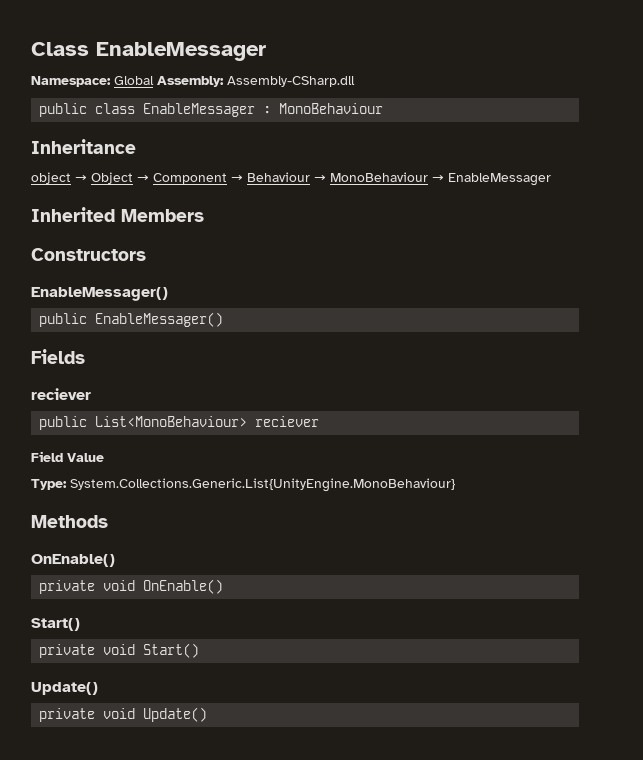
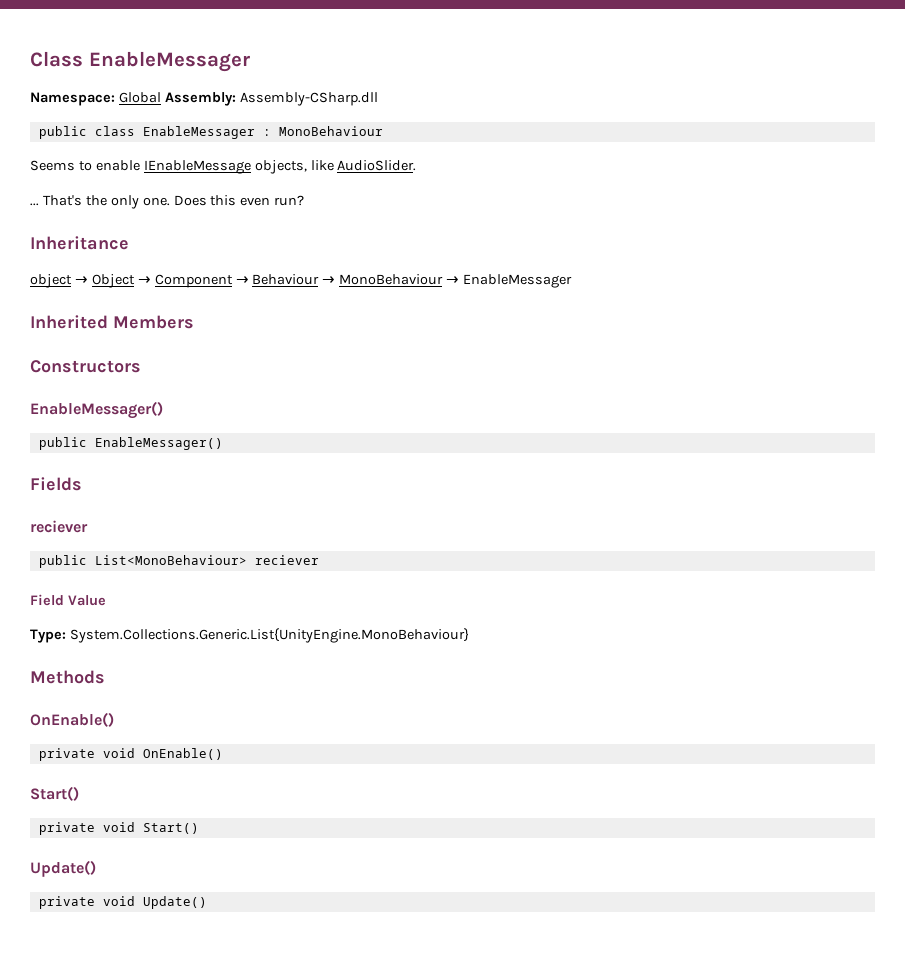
(384, 108) none -> [30,160,417,174] [30,195,305,209] // Seems to enable IEnableMessage objects, like AudioSlider. // ... That's the only one. Does this even run?

